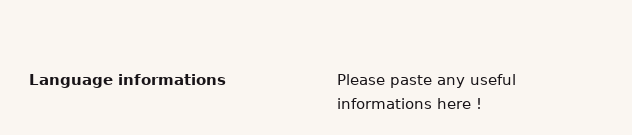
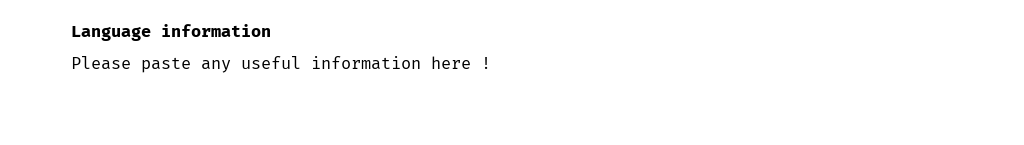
[118,74,226,85] informations -> [161,24,271,37] information
[337,98,432,109] informations -> [311,56,421,70] information

